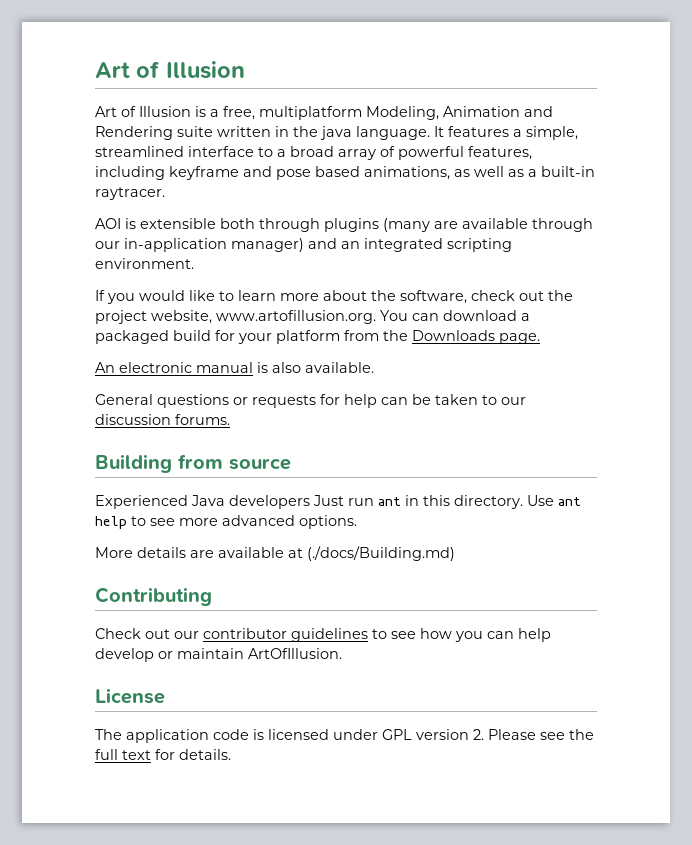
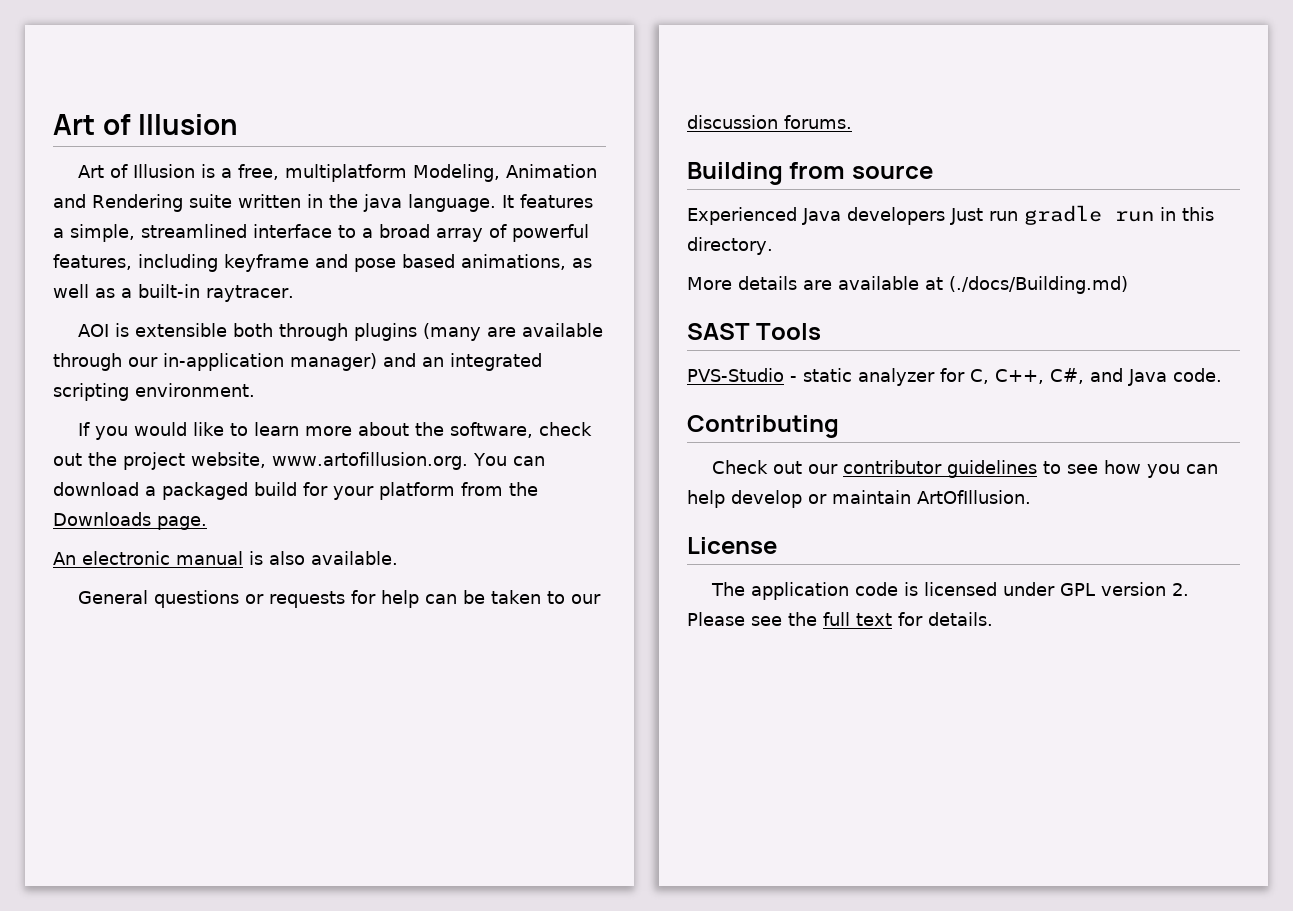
[378,497,401,506] ant -> [1024,205,1154,225] gradle run
[527,495,581,506] [95,515,357,529] Use ant help to see more advanced options. -> (773, 246) none
(455, 553) none -> [687,323,822,340] [687,368,1222,386] // SAST Tools // PVS-Studio - static analyzer for C, C++, C#, and Java code.

